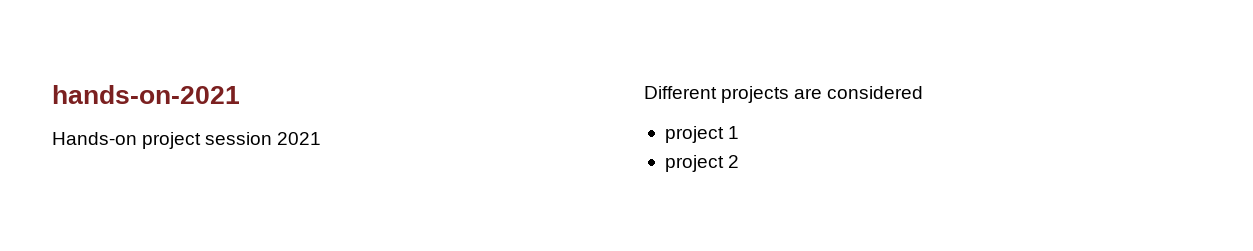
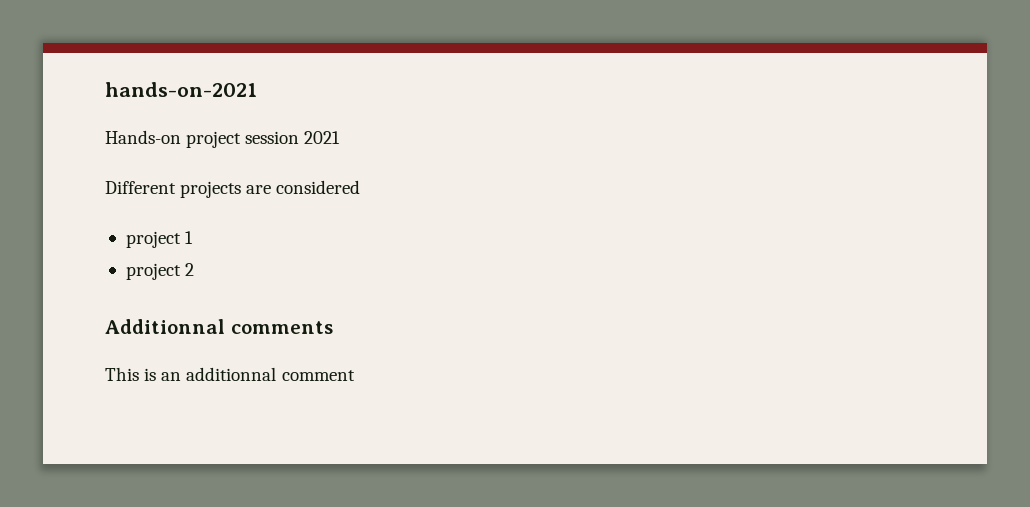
(740, 161) none -> [105,319,333,334] [105,367,355,381] // Additionnal comments // This is an additionnal comment

